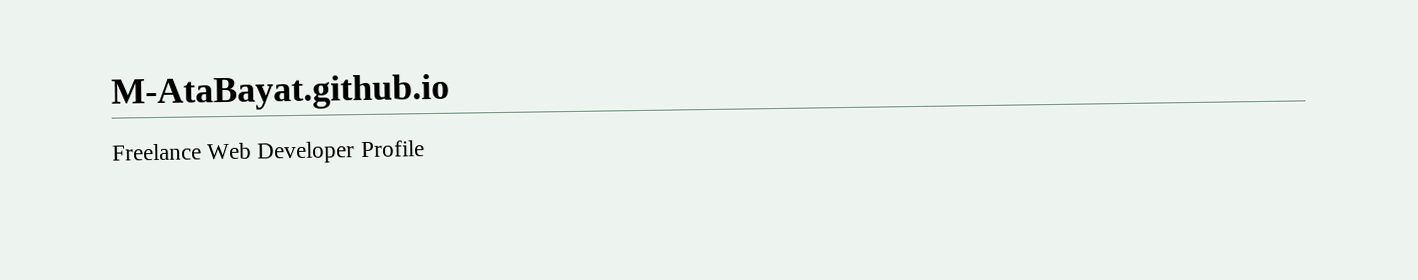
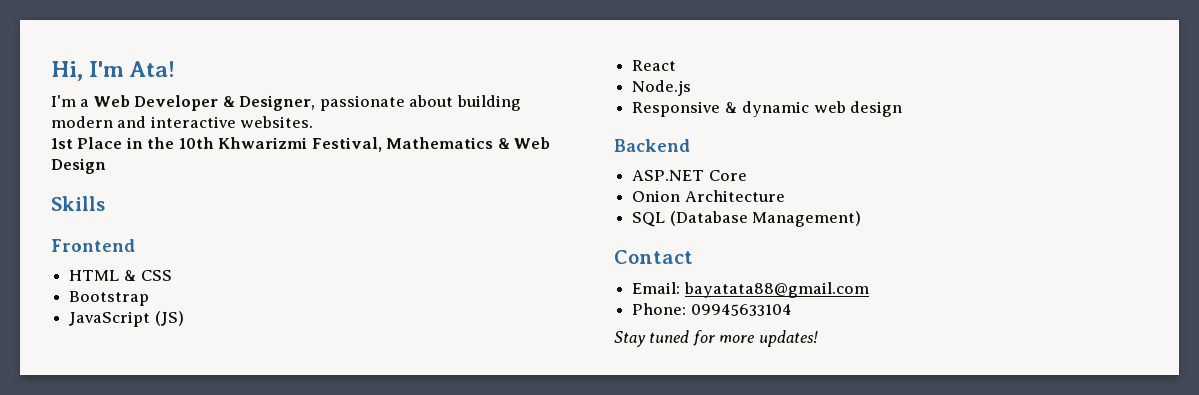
[111,73,450,112] [112,140,425,164] M-AtaBayat.github.io // Freelance Web Developer Profile -> [51,61,176,81] [51,95,521,111] [51,116,314,128] [51,137,551,152] [51,158,106,174] [51,196,105,211] [51,239,135,252] [69,270,173,281] [69,291,150,306] [69,311,184,327] [632,60,677,71] [632,80,692,96] [632,101,902,117] [614,139,690,152] [632,170,747,181] [632,190,785,202] [632,211,862,227] [614,250,693,264] [632,282,869,298] [632,303,792,316] [614,330,818,347] Hi, I'm Ata! // I'm a Web Developer & Designer, passionate about building modern and interactive websites. // 1st Place in the 10th Khwarizmi Festival, Mathematics & Web Design // Skills // Frontend // HTML & CSS // Bootstrap // JavaScript (JS) // React // Node.js // Responsive & dynamic web design // Backend // ASP.NET Core // Onion Architecture // SQL (Database Management) // Contact // Email: bayatata88@gmail.com // Phone: 09945633104 // Stay tuned for more updates!

